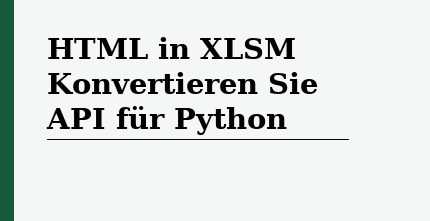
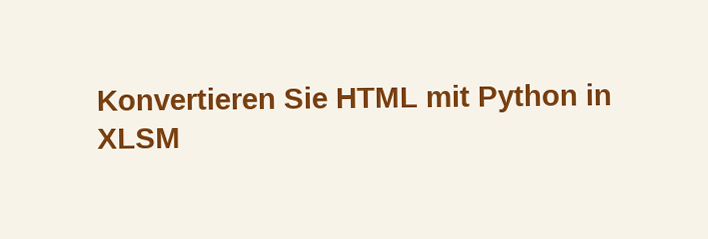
[47,37,296,59] [47,72,318,94] [46,106,287,135] HTML in XLSM Konvertieren Sie API für Python -> [96,83,612,113] [97,127,181,149] Konvertieren Sie HTML mit Python in XLSM

